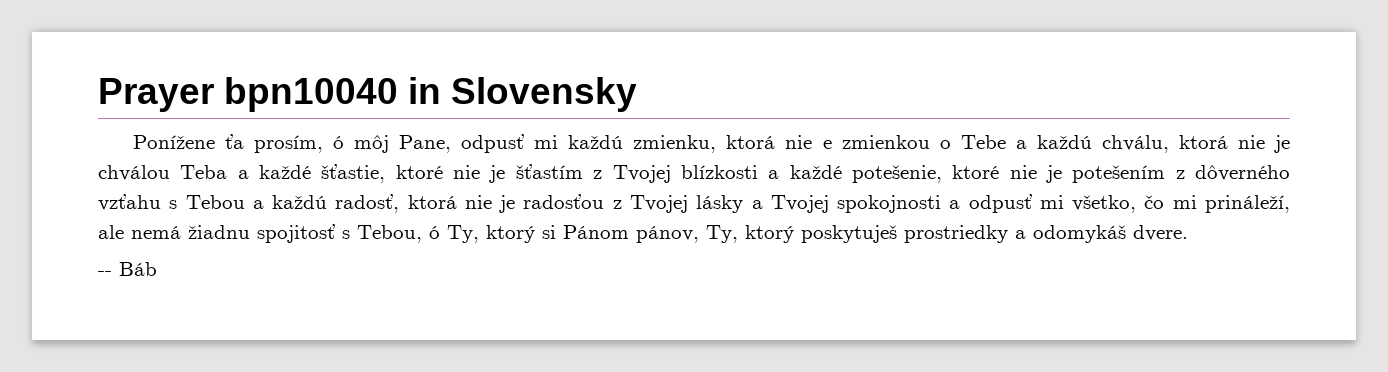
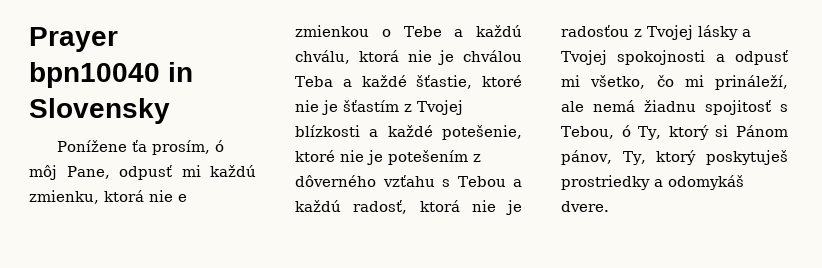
[98,262,157,276] // -- Báb -> (609, 206) none

